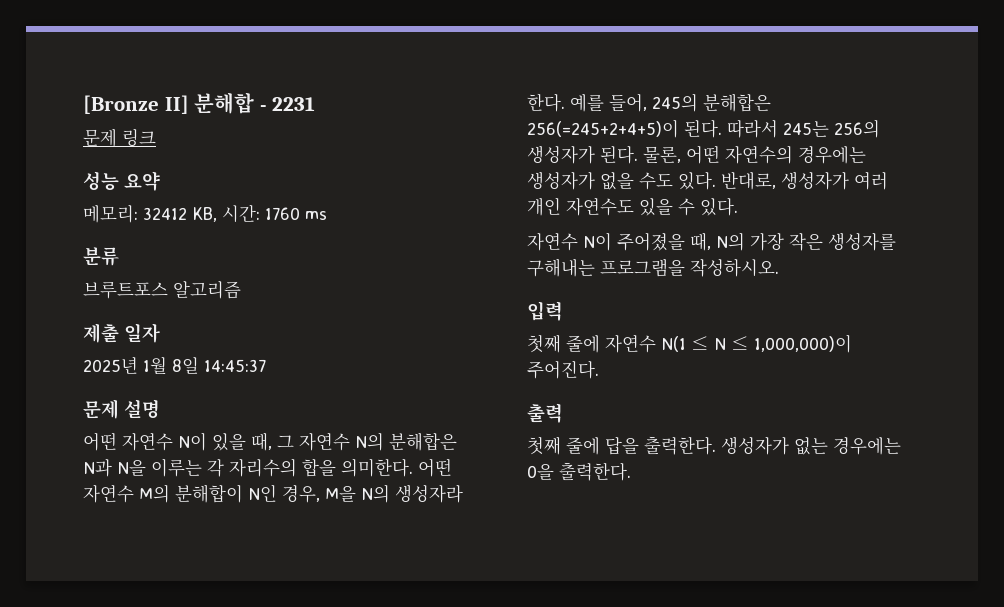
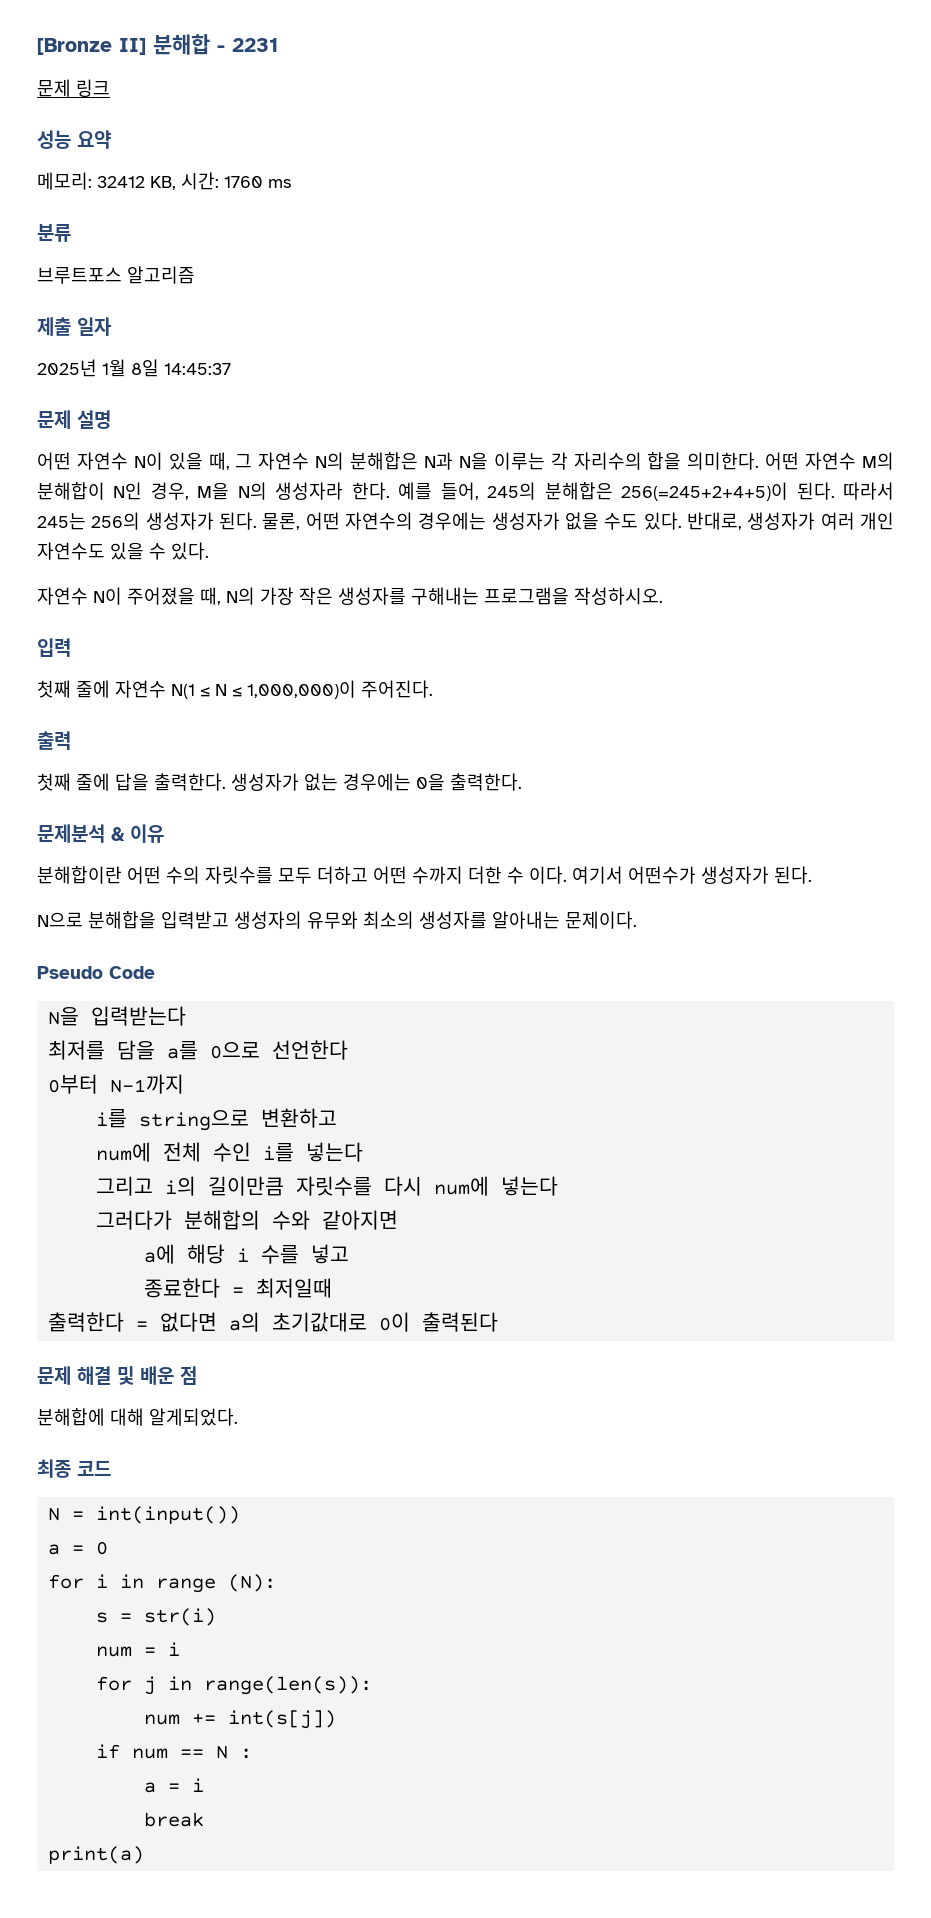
(631, 471) none -> [37,824,164,843] [37,866,812,884] [37,911,637,929] [37,966,155,979] [47,1006,186,1026] [47,1040,348,1060] [47,1074,184,1094] [95,1108,337,1131] [95,1142,363,1162] [95,1176,558,1196] [95,1210,398,1230] [143,1244,349,1264] [143,1278,332,1298] [47,1312,498,1332] [37,1366,197,1385] [37,1408,238,1426] [37,1459,111,1478] [47,1506,240,1524] [47,1541,108,1555] [47,1574,276,1593] [95,1608,216,1626] [95,1642,180,1657] [95,1676,372,1695] [143,1710,336,1729] [95,1744,252,1759] [143,1778,204,1793] [143,1812,204,1827] [47,1846,144,1864] // 문제분석 & 이유 // 분해합이란 어떤 수의 자릿수를 모두 더하고 어떤 수까지 더한 수 이다. 여기서 어떤수가 생성자가 된다. // N으로 분해합을 입력받고 생성자의 유무와 최소의 생성자를 알아내는 문제이다. // Pseudo Code // N을 입력받는다 // 최저를 담을 a를 0으로 선언한다 // 0부터 N-1까지 // i를 string으로 변환하고 // num에 전체 수인 i를 넣는다 // 그리고 i의 길이만큼 자릿수를 다시 num에 넣는다 // 그러다가 분해합의 수와 같아지면 // a에 해당 i 수를 넣고 // 종료한다 = 최저일때 // 출력한다 = 없다면 a의 초기값대로 0이 출력된다 // 문제 해결 및 배운 점 // 분해합에 대해 알게되었다. // 최종 코드 // N = int(input()) // a = 0 // for i in range (N): // s = str(i) // num = i // for j in range(len(s)): // num += int(s[j]) // if num == N : // a = i // break // print(a)

